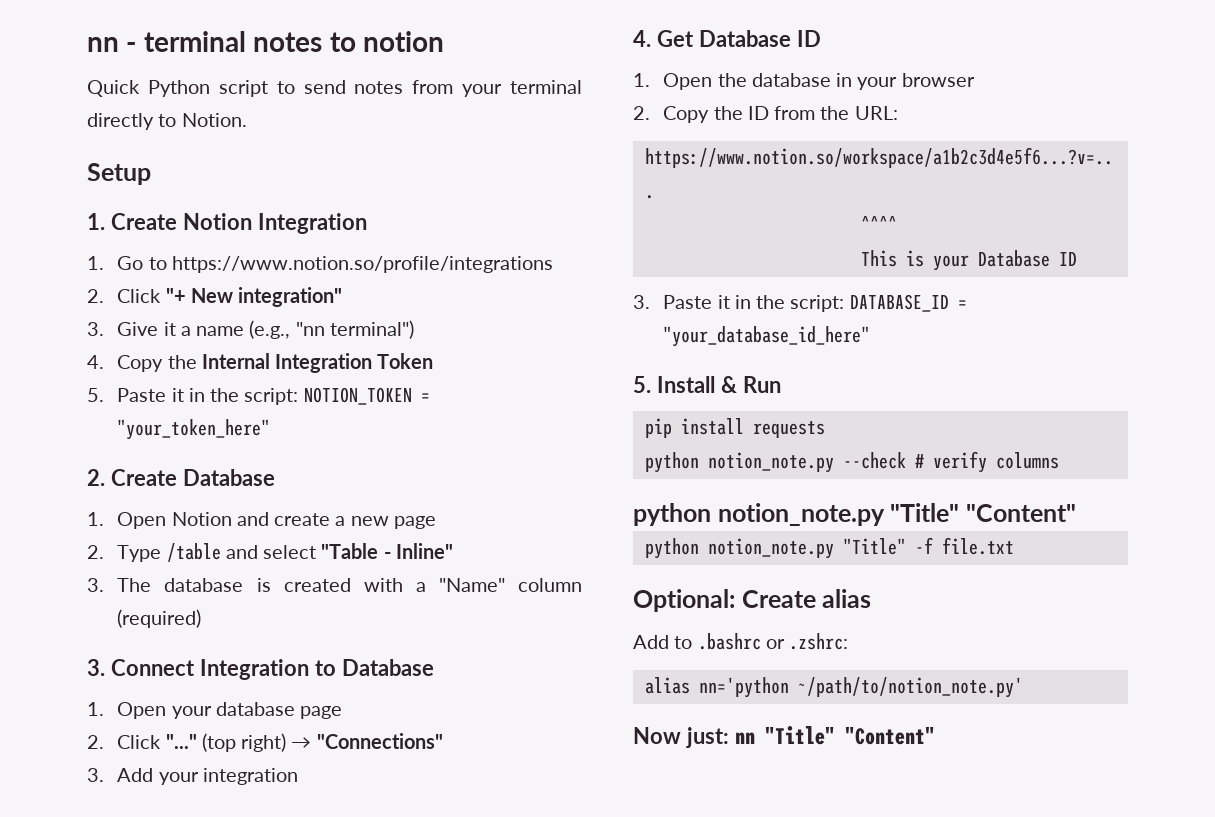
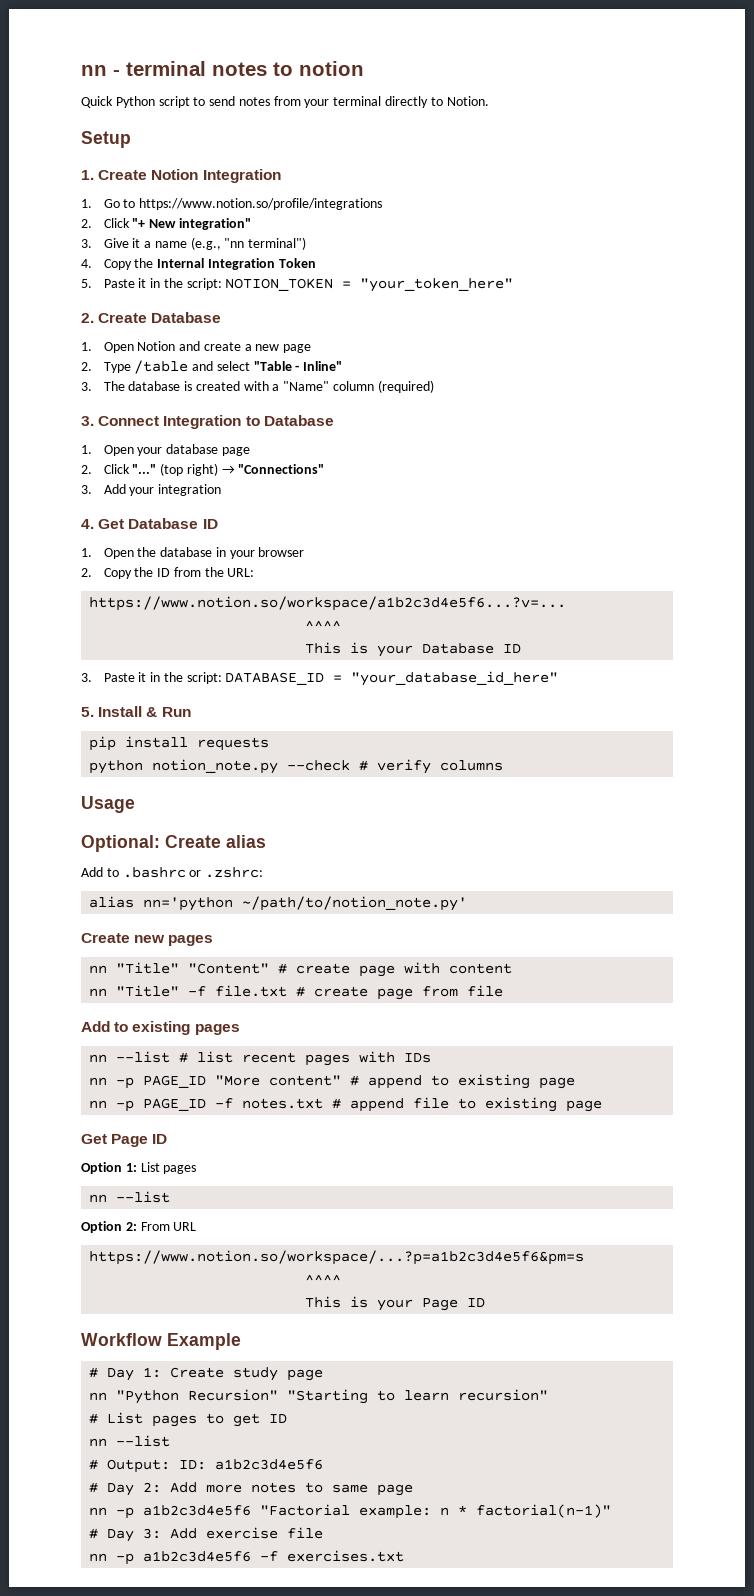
[633,503,1076,526] [644,537,1014,559] python notion_note.py "Title" "Content" // python notion_note.py "Title" -f file.txt -> [81,796,135,813] Usage
[633,726,935,748] Now just: nn "Title" "Content" -> [81,933,214,946] [89,962,513,977] [89,985,504,1000] [81,1021,240,1035] [89,1051,432,1066] [89,1074,576,1089] [89,1097,603,1112] [81,1134,168,1147] [81,1162,197,1174] [89,1191,171,1203] [81,1221,197,1233] [89,1250,585,1265] [305,1274,342,1284] [305,1296,486,1311] [81,1333,241,1350] [89,1367,324,1381] [89,1389,549,1404] [89,1412,288,1427] [89,1435,171,1447] [89,1459,324,1473] [89,1482,414,1496] [89,1504,612,1519] [89,1527,324,1542] [89,1550,405,1565] Create new pages // nn "Title" "Content" # create page with content // nn "Title" -f file.txt # create page from file // Add to existing pages // nn --list # list recent pages with IDs // nn -p PAGE_ID "More content" # append to existing page // nn -p PAGE_ID -f notes.txt # append file to existing page // Get Page ID // Option 1: List pages // nn --list // Option 2: From URL // https://www.notion.so/workspace/...?p=a1b2c3d4e5f6&pm=s // ^^^^ // This is your Page ID // Workflow Example // # Day 1: Create study page // nn "Python Recursion" "Starting to learn recursion" // # List pages to get ID // nn --list // # Output: ID: a1b2c3d4e5f6 // # Day 2: Add more notes to same page // nn -p a1b2c3d4e5f6 "Factorial example: n * factorial(n-1)" // # Day 3: Add exercise file // nn -p a1b2c3d4e5f6 -f exercises.txt

